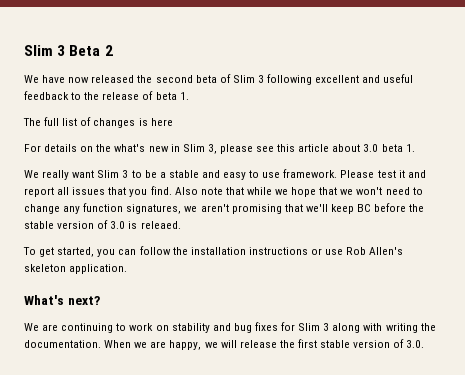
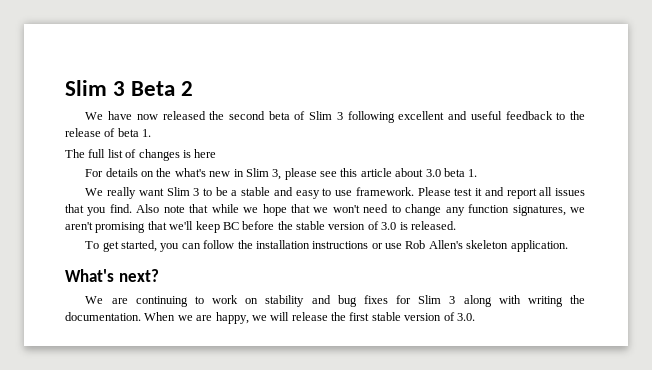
[140,221,181,229] releaed. -> [410,221,456,230] released.

